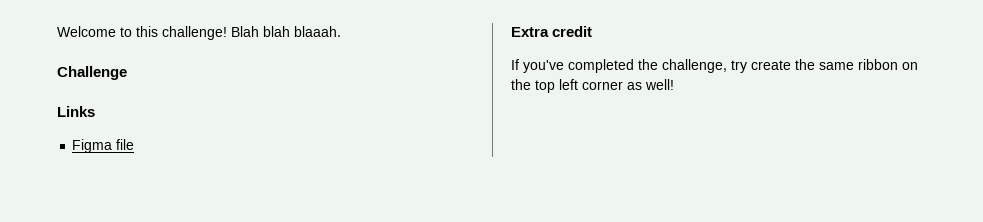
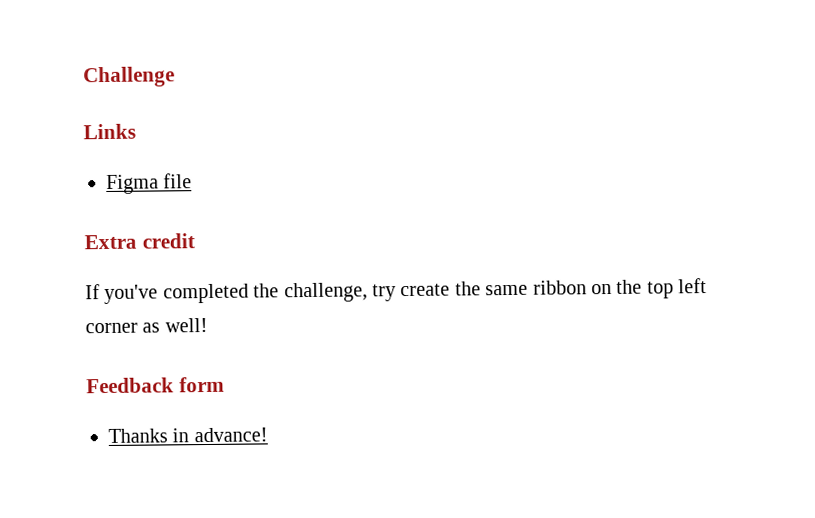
[57,26,341,40] Welcome to this challenge! Blah blah blaaah. // -> (83, 77) none
(674, 84) none -> [86,376,225,394] [108,427,268,443] // Feedback form // Thanks in advance!

